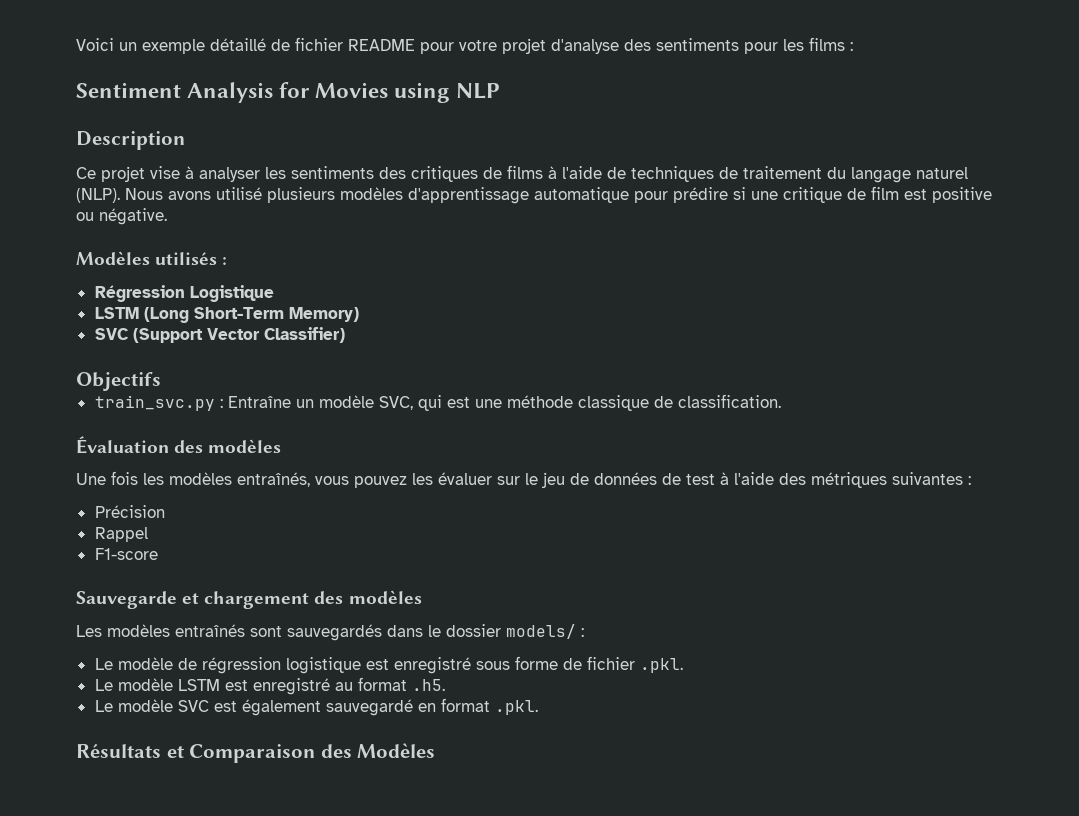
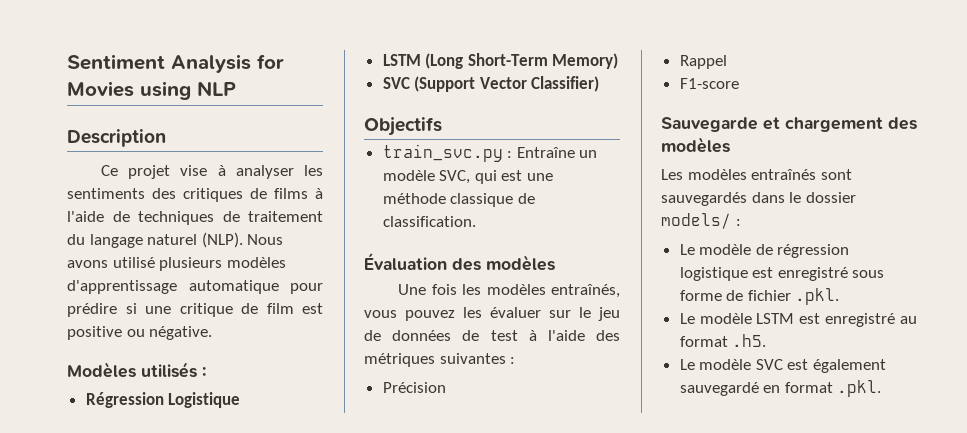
[76,37,853,54] Voici un exemple détaillé de fichier README pour votre projet d'analyse des sentiments pour les films : // -> (67, 62) none
[76,743,436,763] // Résultats et Comparaison des Modèles -> (882, 388) none

